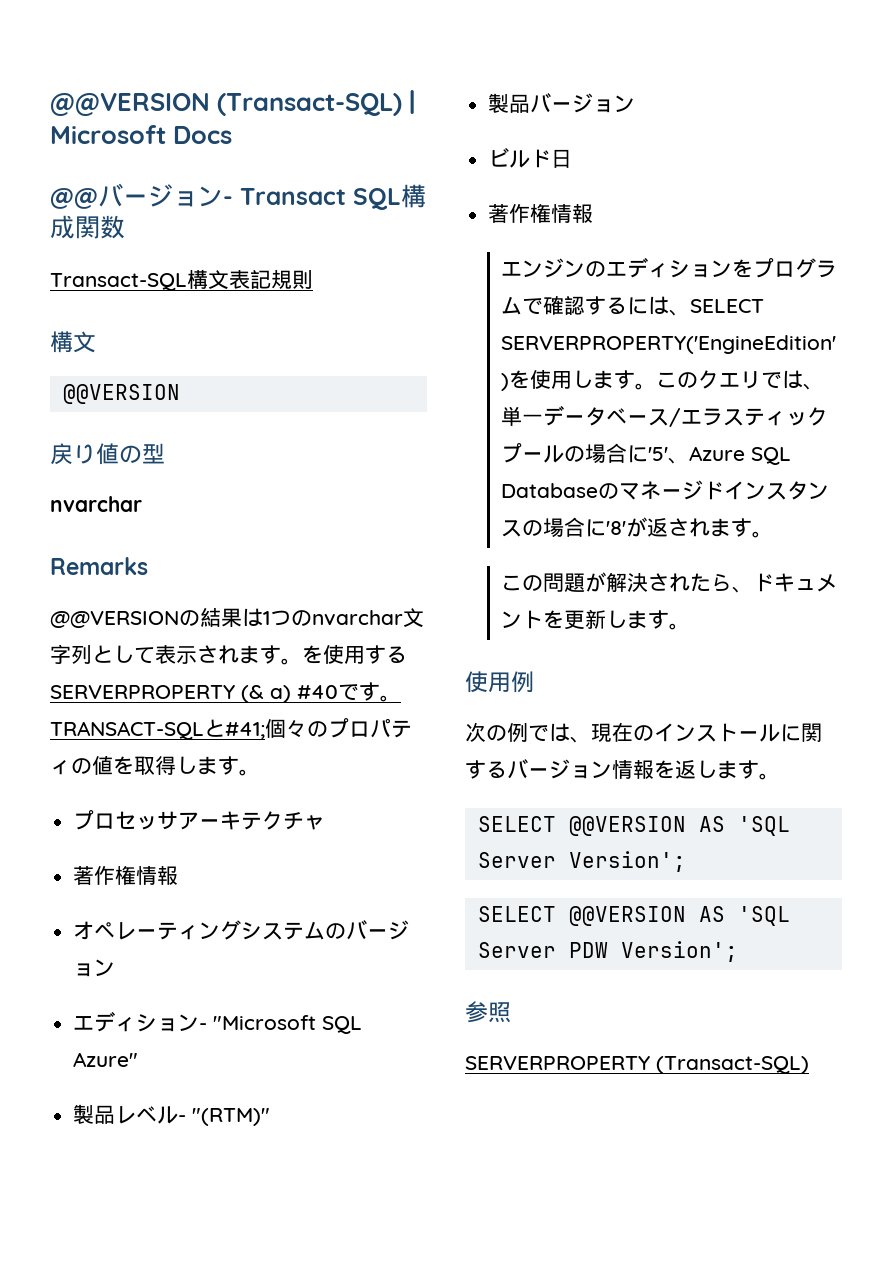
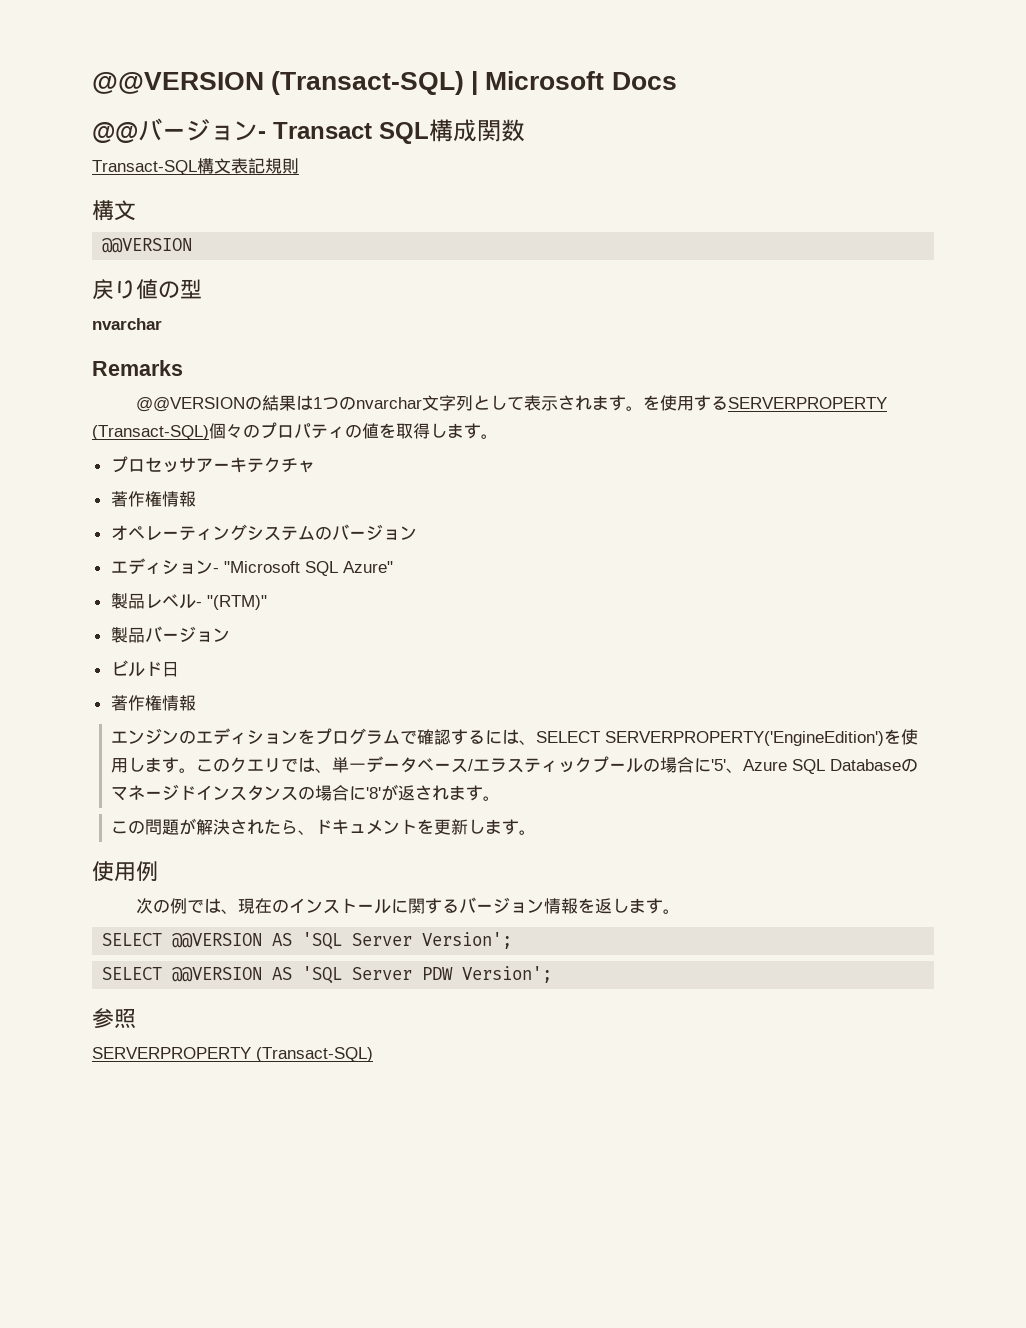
[241,682,401,703] [50,719,265,740] (& a) #40です。TRANSACT-SQLと#41; -> [92,425,209,440] (Transact-SQL)

